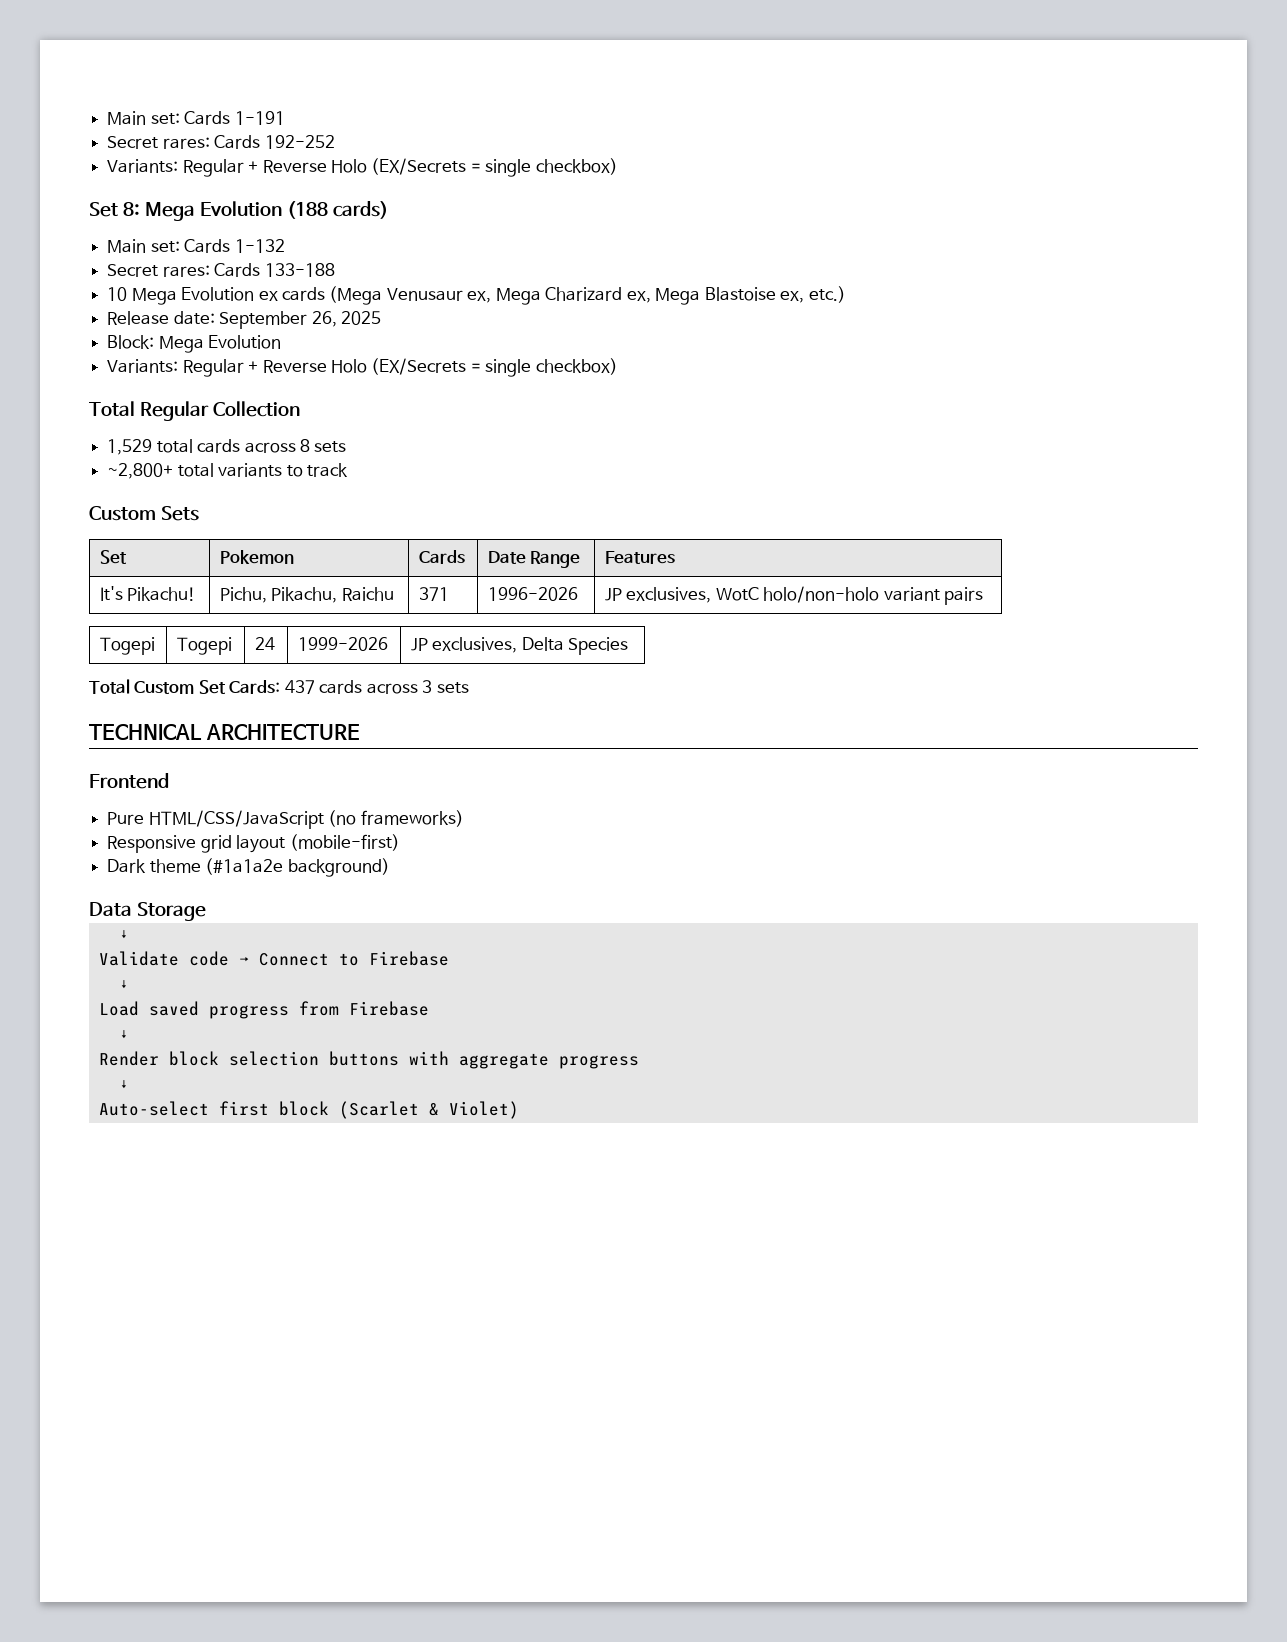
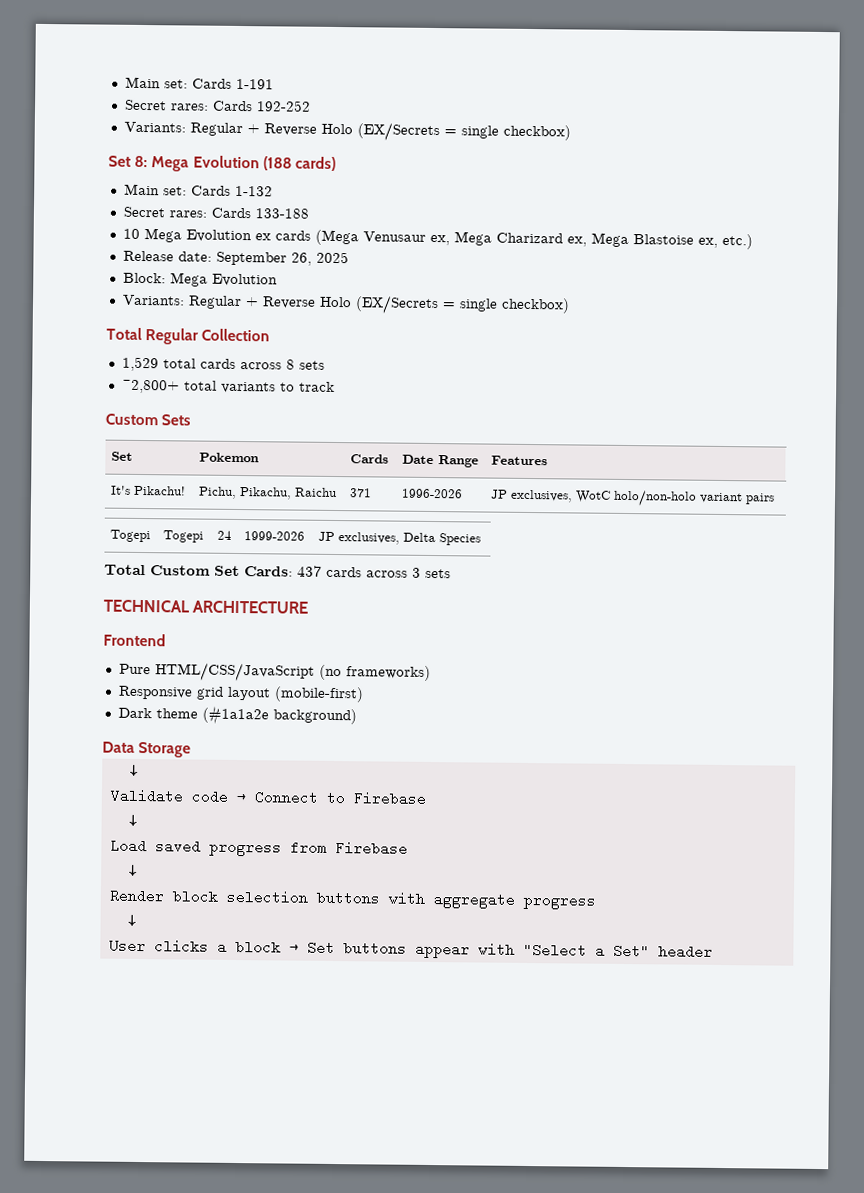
[98,1101,519,1119] Auto-select first block (Scarlet & Violet) -> [108,938,713,959] User clicks a block → Set buttons appear with "Select a Set" header

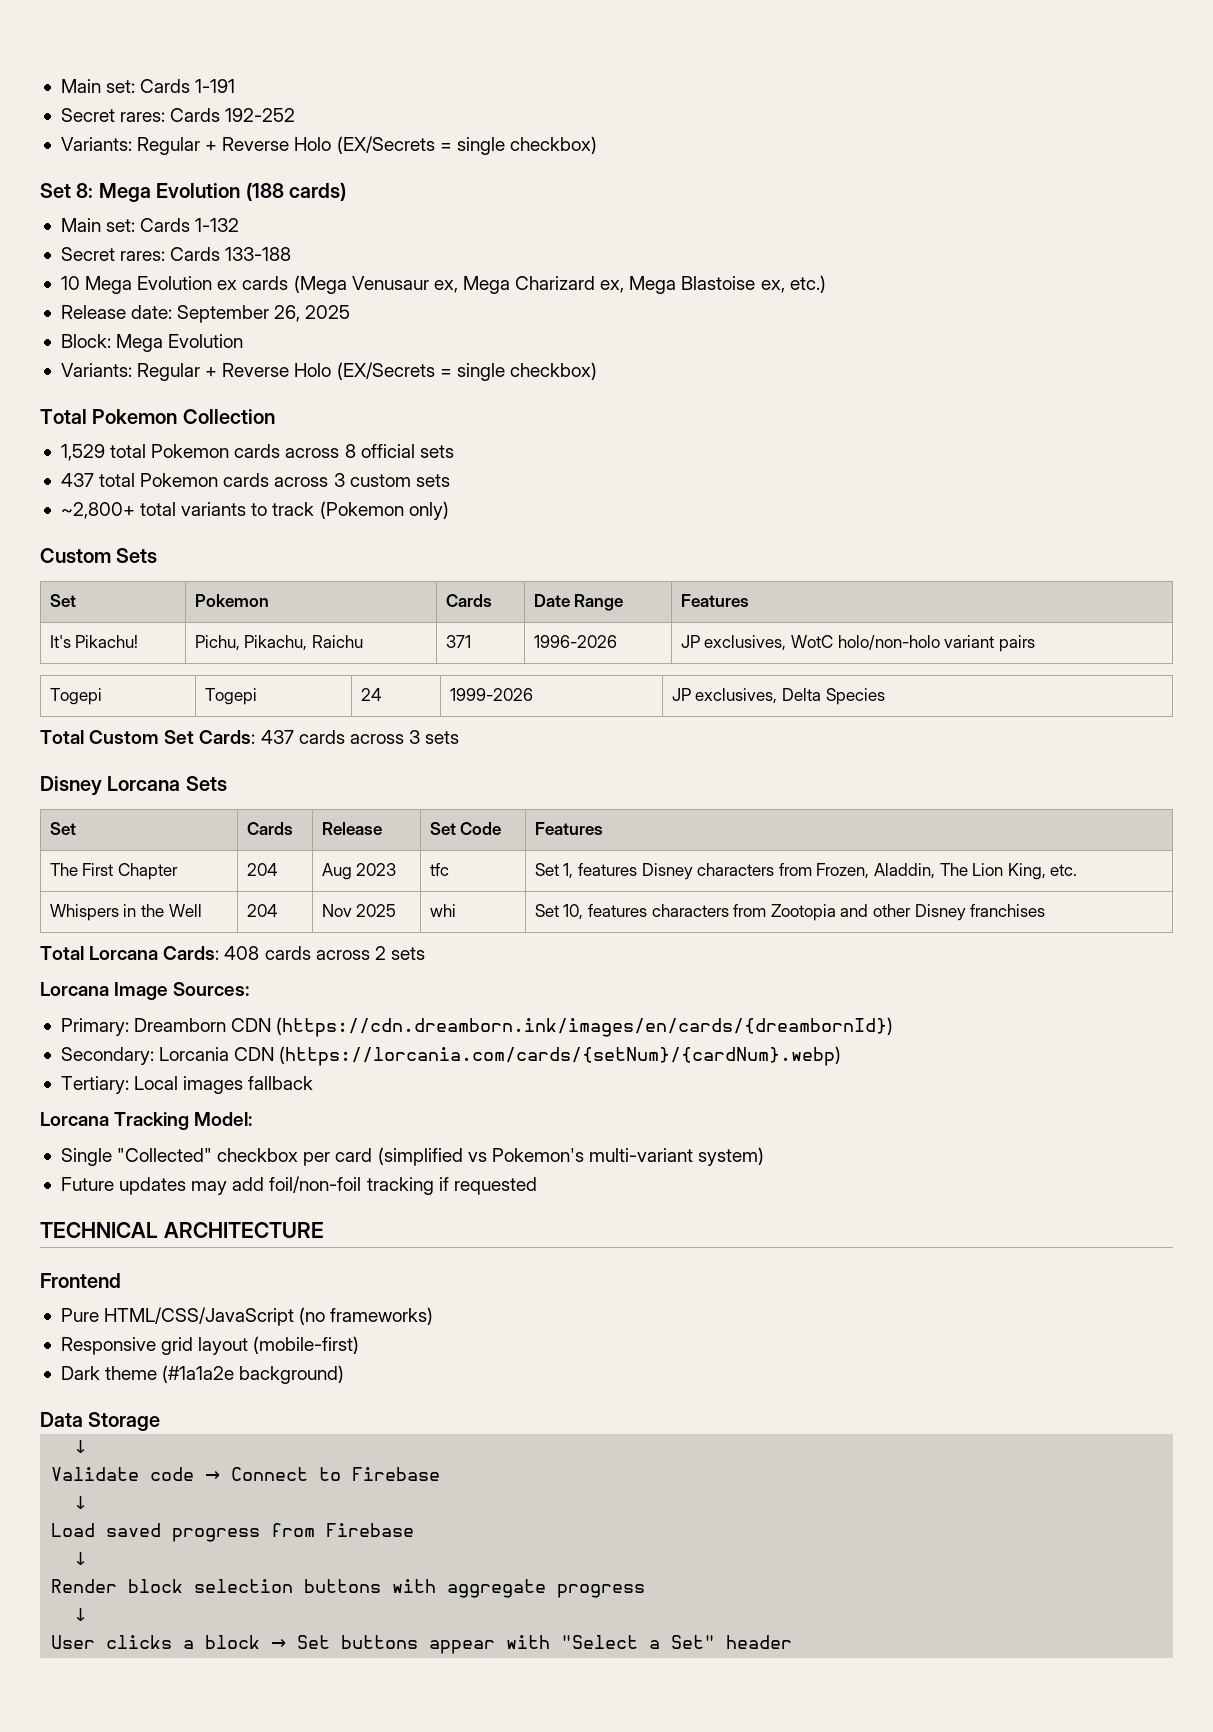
[145,328,200,345] Regular -> [92,409,178,424] Pokemon
(196, 363) none -> [151,444,230,458] Pokemon
(295, 364) none -> [360,444,454,458] [60,473,411,487] official sets // 437 total Pokemon cards across 3 custom
(335, 386) none -> [319,501,449,520] (Pokemon only)
(451, 573) none -> [40,776,227,796] [49,822,76,835] [246,822,293,835] [321,822,382,835] [429,822,502,835] [534,822,603,835] [49,863,179,880] [246,863,278,876] [321,863,397,880] [429,863,449,876] [534,863,1078,880] [49,904,202,921] [246,904,278,917] [321,904,397,917] [429,904,456,917] [534,904,1046,921] [40,946,425,960] [40,982,250,1000] [60,1017,894,1037] [60,1046,842,1066] [60,1076,314,1094] [40,1112,253,1130] [60,1147,765,1166] [60,1176,537,1195] // Disney Lorcana Sets // Set | Cards | Release | Set Code | Features // The First Chapter | 204 | Aug 2023 | tfc | Set 1, features Disney characters from Frozen, Aladdin, The Lion King, etc. // Whispers in the Well | 204 | Nov 2025 | whi | Set 10, features characters from Zootopia and other Disney franchises // Total Lorcana Cards: 408 cards across 2 sets // Lorcana Image Sources: // Primary: Dreamborn CDN (https://cdn.dreamborn.ink/images/en/cards/{dreambornId}) // Secondary: Lorcania CDN (https://lorcania.com/cards/{setNum}/{cardNum}.webp) // Tertiary: Local images fallback // Lorcana Tracking Model: // Single "Collected" checkbox per card (simplified vs Pokemon's multi-variant system) // Future updates may add foil/non-foil tracking if requested

